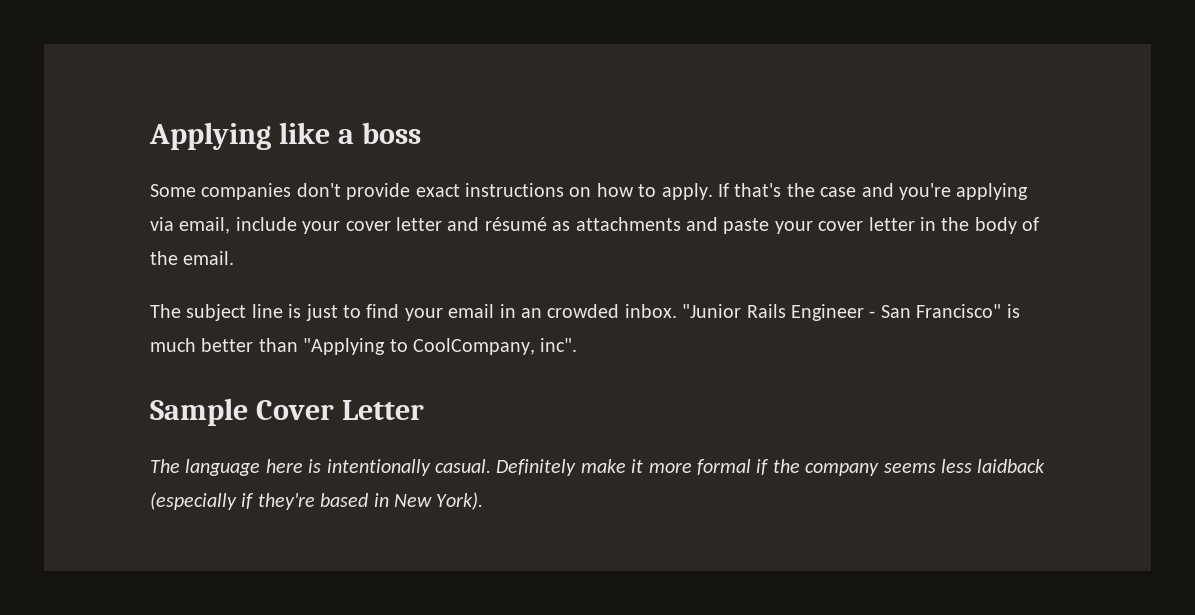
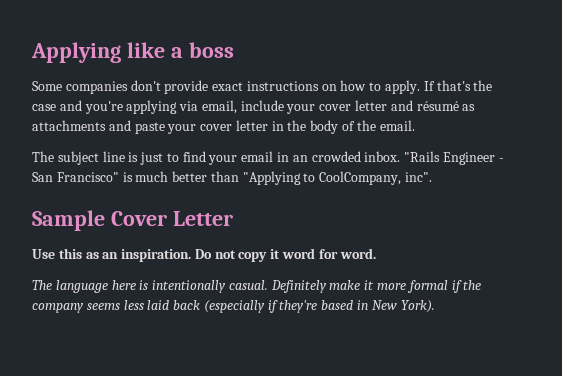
[682,304,786,318] "Junior Rails -> [404,151,441,162] "Rails
(425, 410) none -> [32,248,376,262] // Use this as an inspiration. Do not copy it word for word.
[977,459,1046,473] laidback -> [147,300,201,310] laid back

